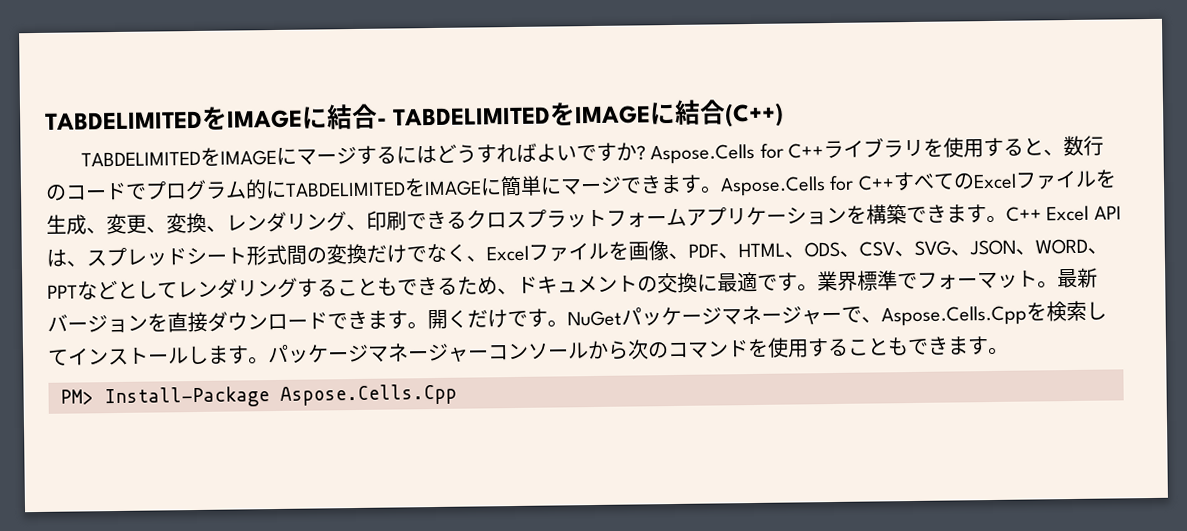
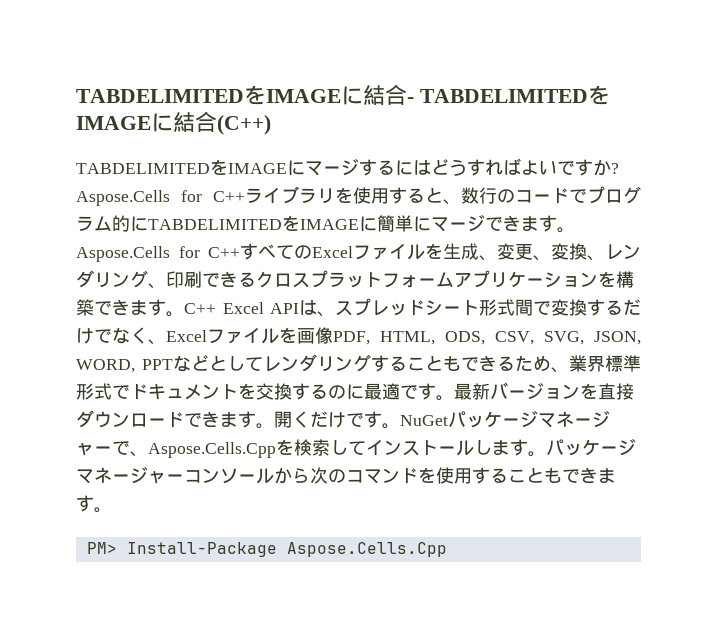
[306,243,367,265] の変換 -> [533,299,623,316] で変換する
[668,238,1108,260] 、PDF、HTML、ODS、CSV、SVG、JSON、WORD、 -> [333,331,641,345] [76,359,135,373] PDF, HTML, ODS, CSV, SVG, JSON, WORD,
[517,270,1038,294] ドキュメントの交換に最適です。業界標準でフォーマット -> [569,355,641,372] [76,383,436,400] 業界標準形式でドキュメントを交換するのに最適です

